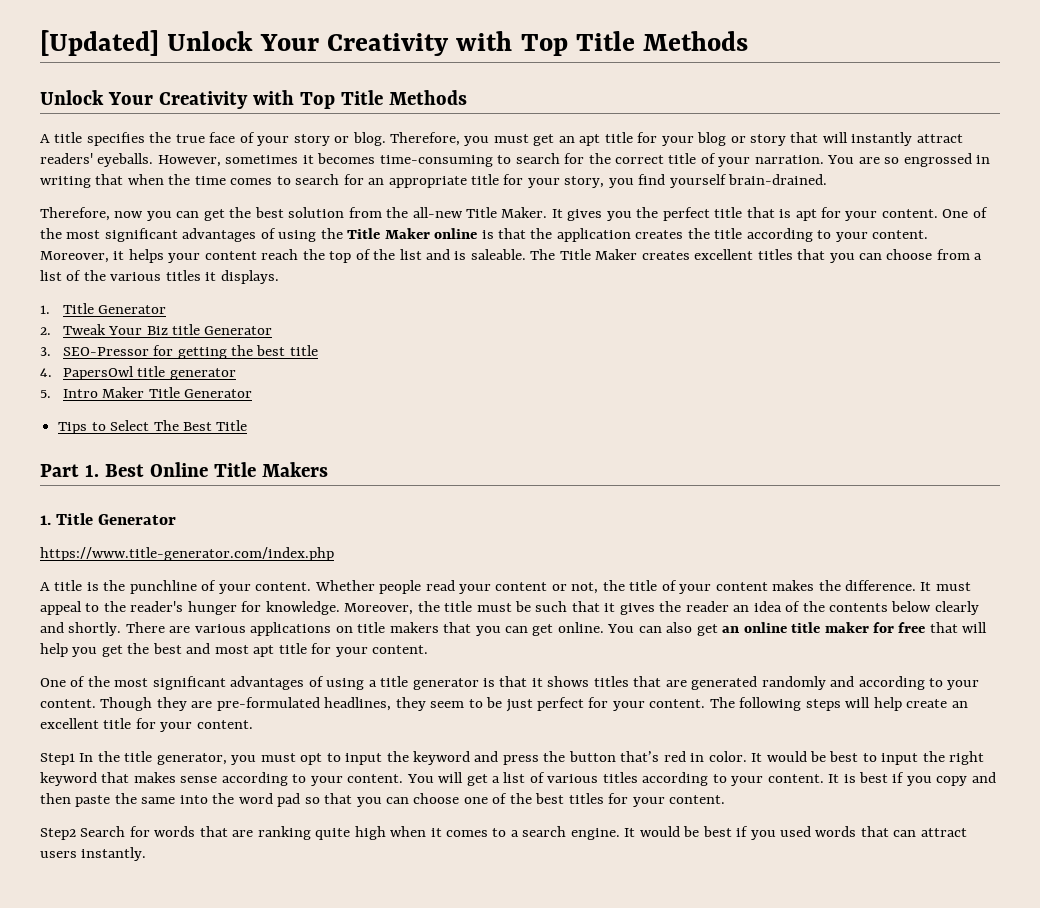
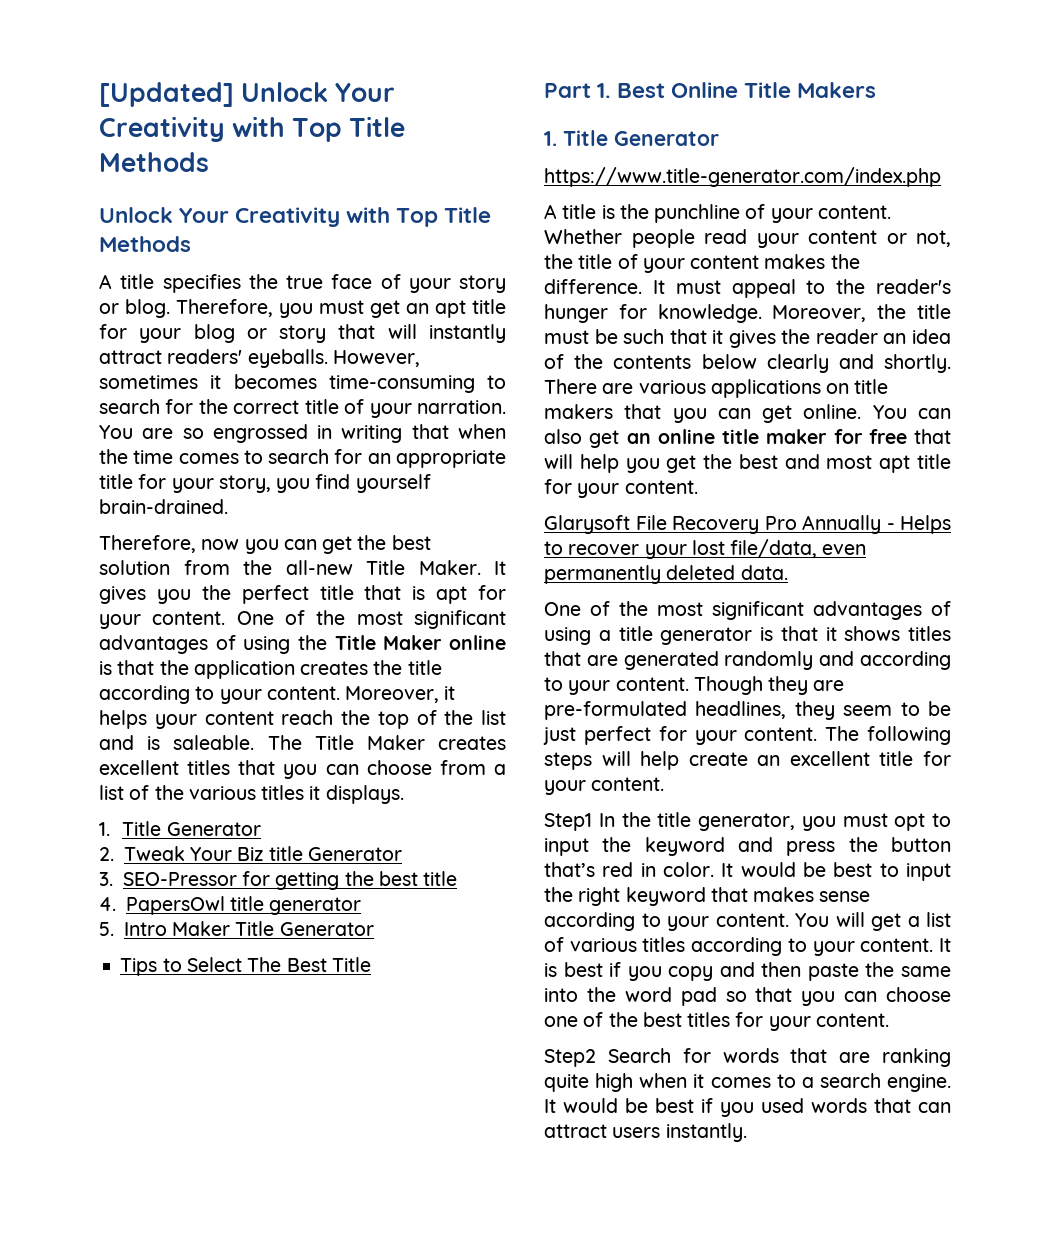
(429, 649) none -> [544,515,951,534] [544,539,867,559] [544,565,788,584] // Glarysoft File Recovery Pro Annually - Helps to recover your lost file/data, even permanently deleted data.

